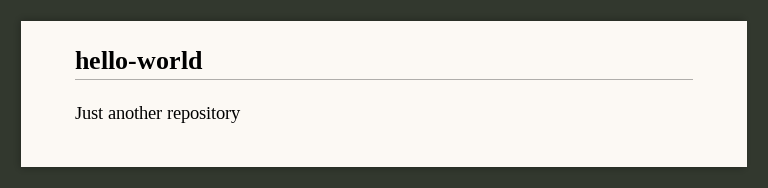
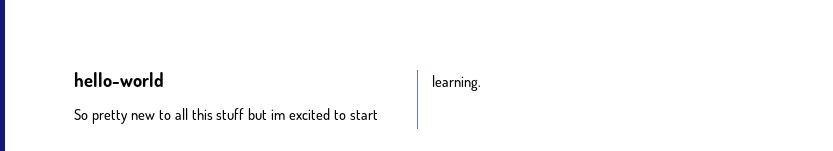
[75,106,241,123] Just another repository -> [74,108,379,124] [432,75,481,91] So pretty new to all this stuff but im excited to start learning.

